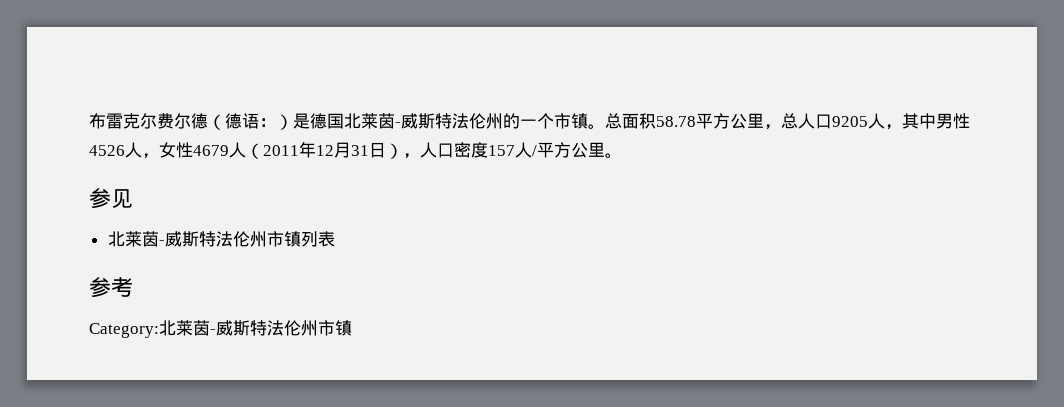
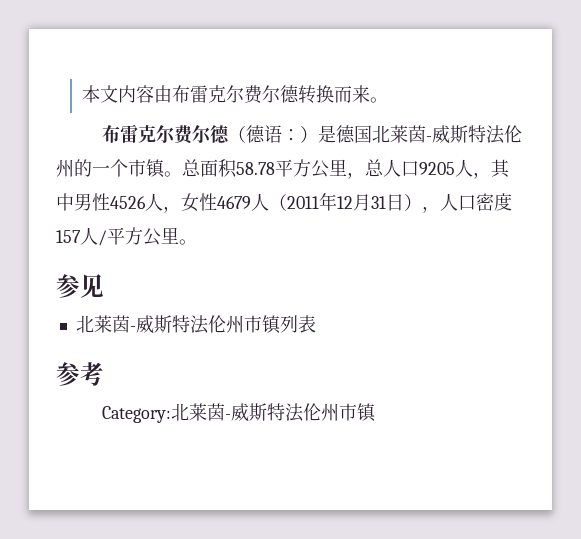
(89, 121) none -> [82,85,389,104] 本文内容由布雷克尔费尔德转换而来。 //

